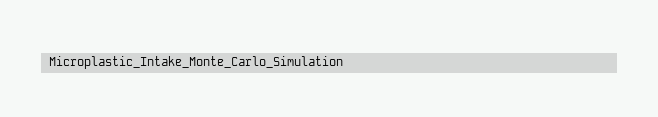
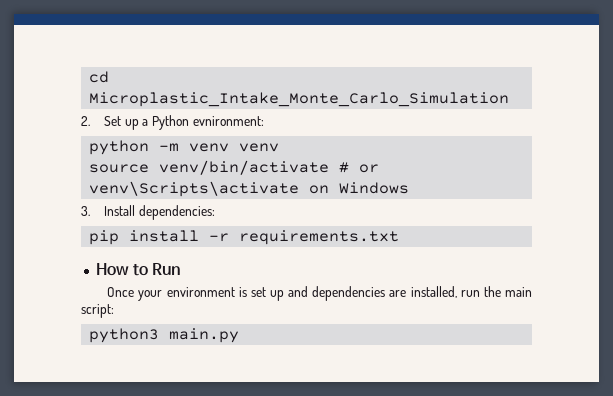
(48, 62) none -> [89,71,110,83] cd
(343, 62) none -> [81,115,264,130] [89,140,280,155] [89,160,380,175] [89,181,410,197] [81,205,215,220] [89,230,400,245] [95,263,181,276] [107,286,532,301] [81,304,114,318] [89,328,240,343] // 2. Set up a Python evnironment: // python -m venv venv // source venv/bin/activate # or venv\Scripts\activate on Windows // 3. Install dependencies: // pip install -r requirements.txt // How to Run // Once your environment is set up and dependencies are installed, run the main script: // python3 main.py

